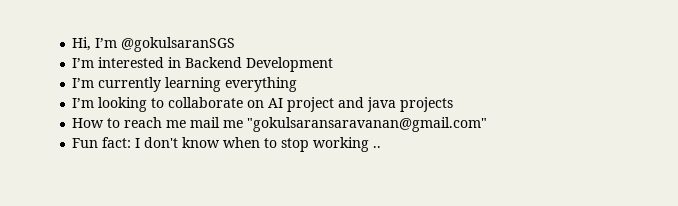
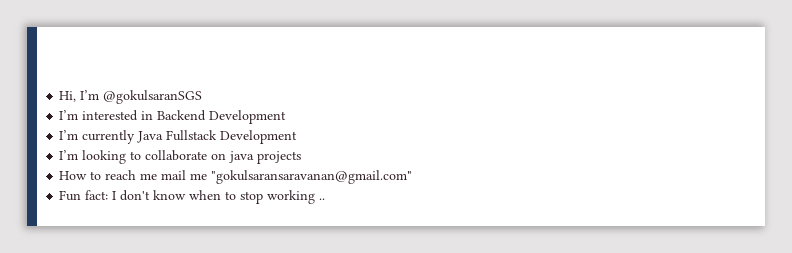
[165,77,298,92] learning everything -> [137,130,298,144] Java Fullstack Development
[268,97,365,112] AI project and -> (227, 156) none

